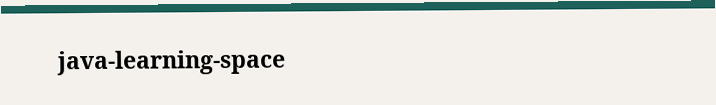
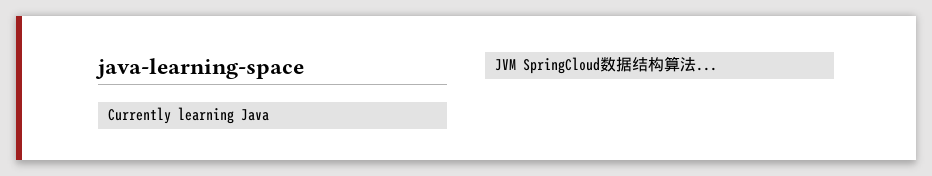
(286, 62) none -> [107,107,269,124] [494,56,717,74] // Currently learning Java // JVM SpringCloud数据结构算法...

